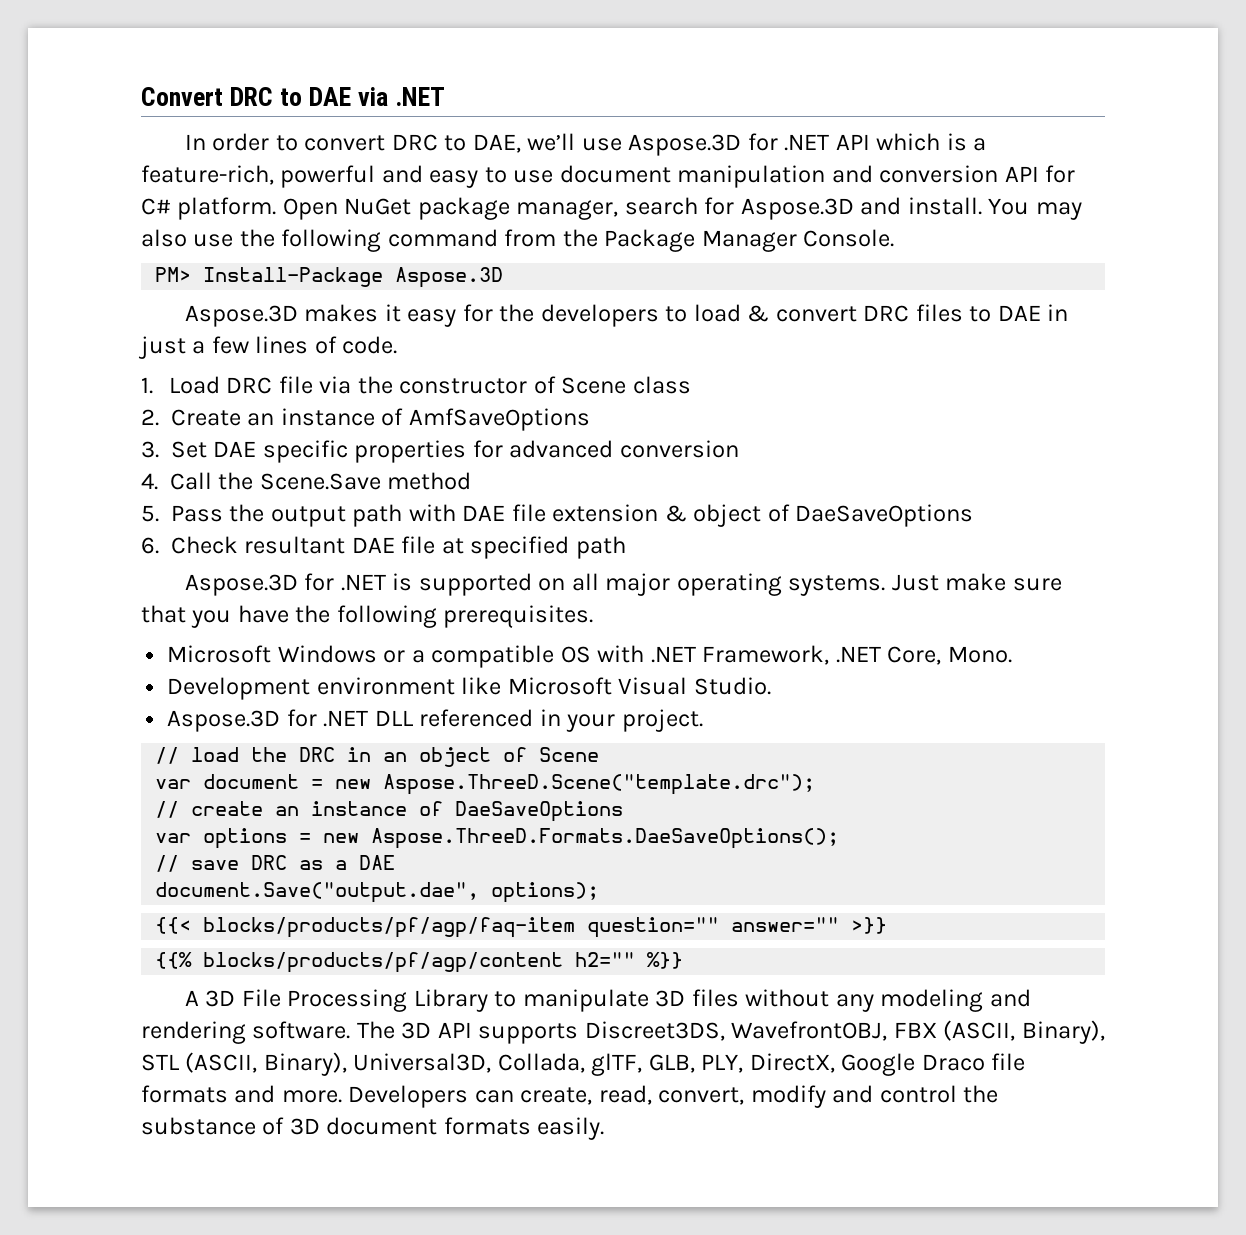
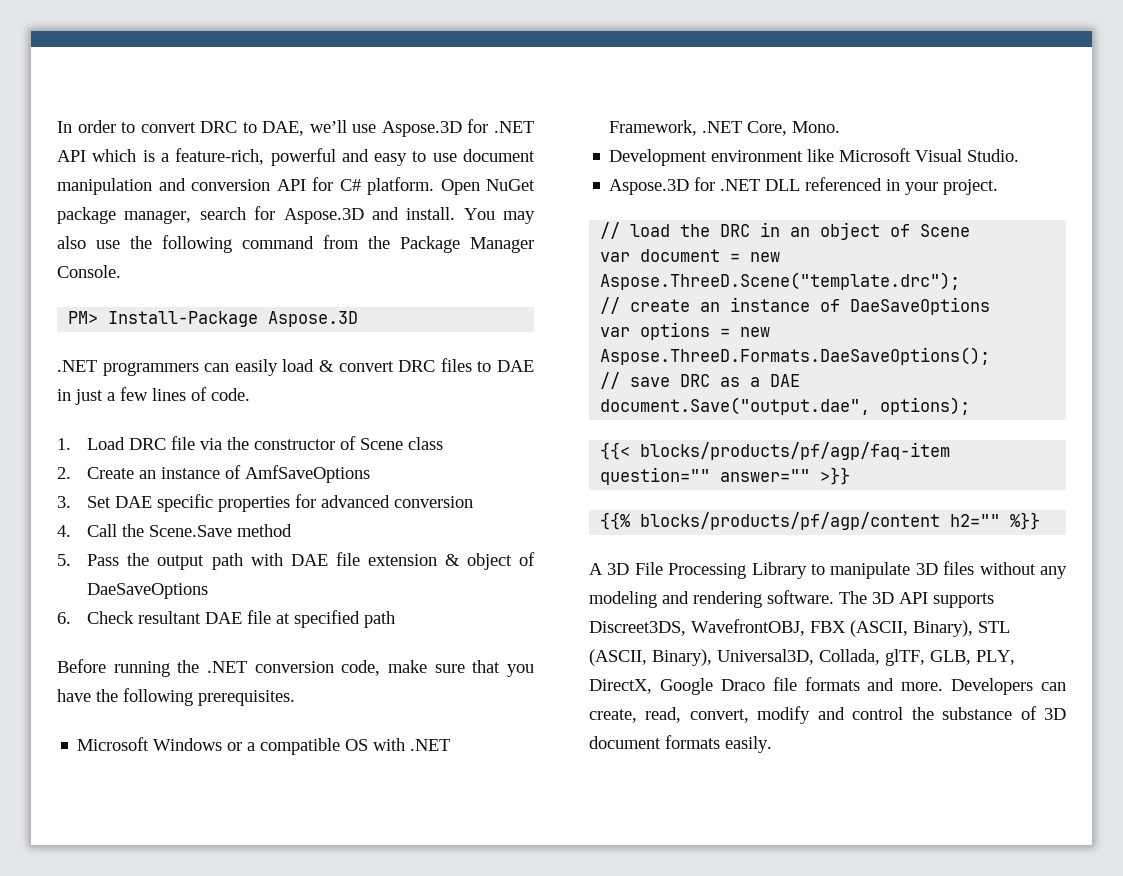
[141,87,446,106] Convert DRC to DAE via .NET // -> (57, 127) none
[184,304,688,327] Aspose.3D makes it easy for the developers to -> [57,359,278,376] .NET programmers can easily
[184,573,939,596] Aspose.3D for .NET is supported on all major operating systems. Just -> [57,659,381,677] Before running the .NET conversion code,

